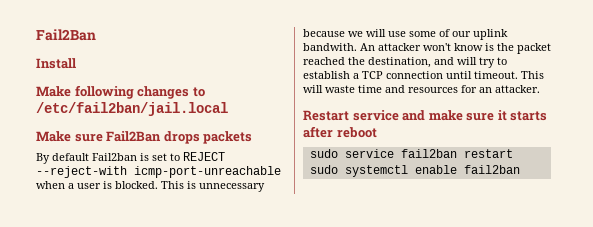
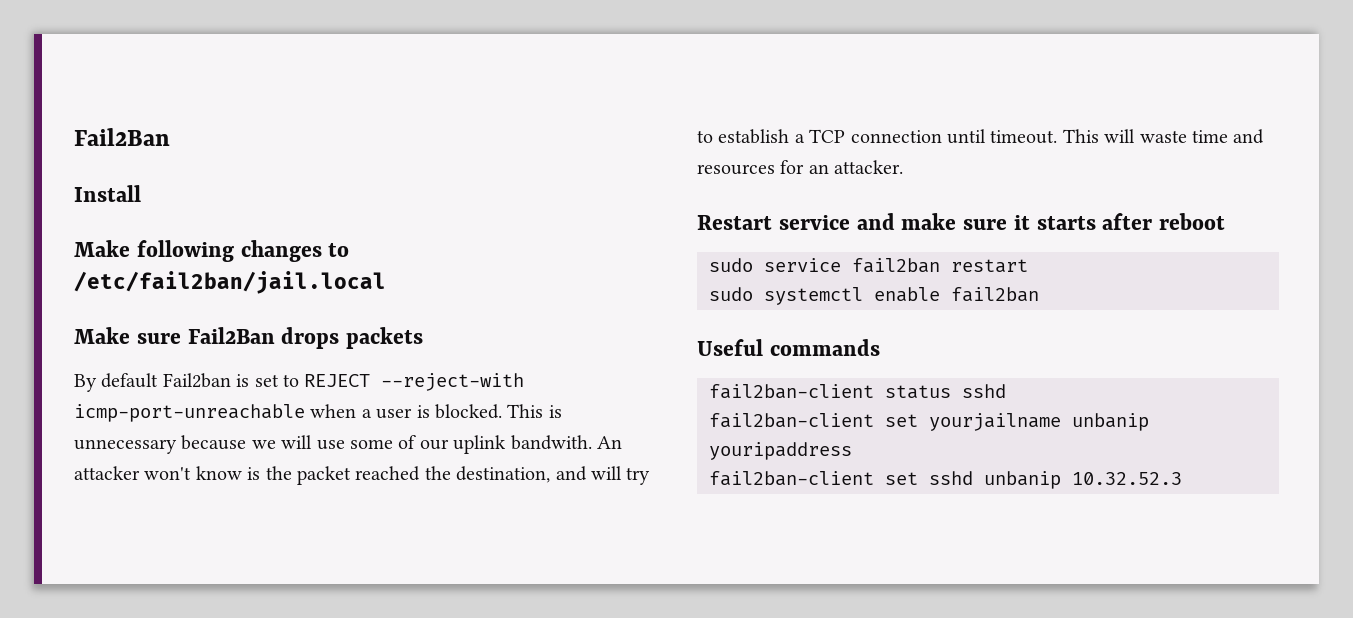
(520, 169) none -> [697,339,880,356] [709,384,1006,399] [709,413,1149,431] [709,442,852,460] [709,471,1182,489] // Useful commands // fail2ban-client status sshd // fail2ban-client set yourjailname unbanip youripaddress // fail2ban-client set sshd unbanip 10.32.52.3

